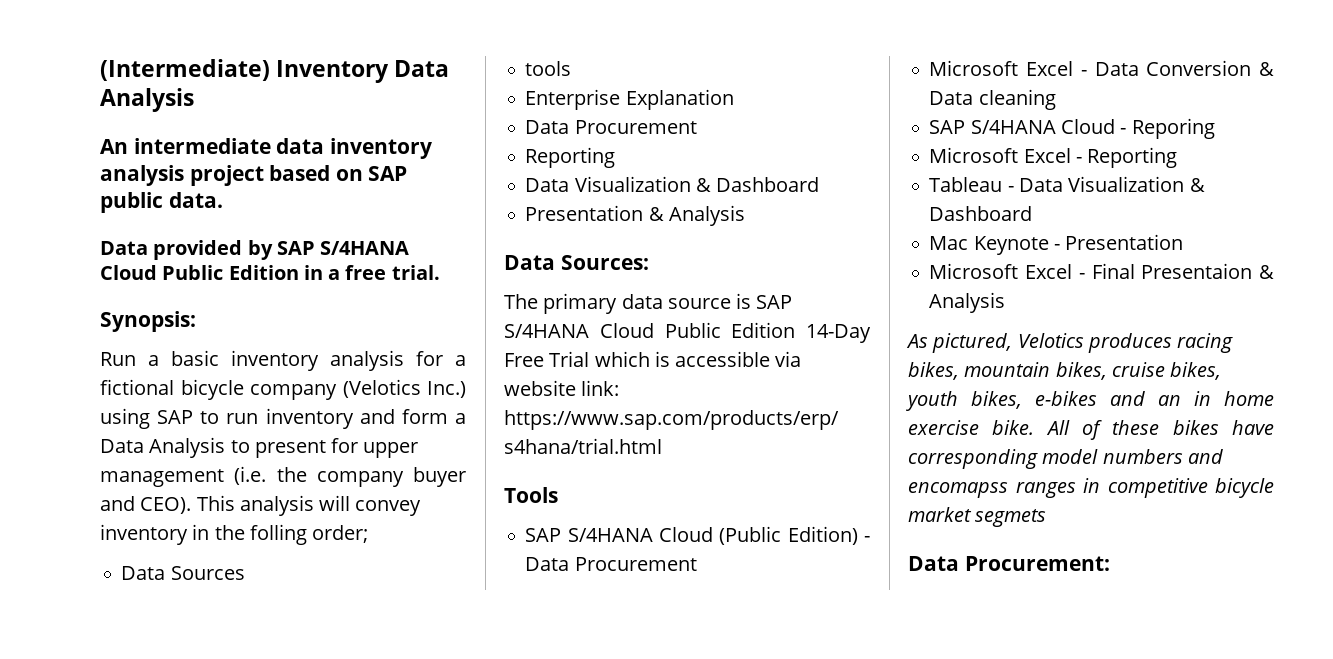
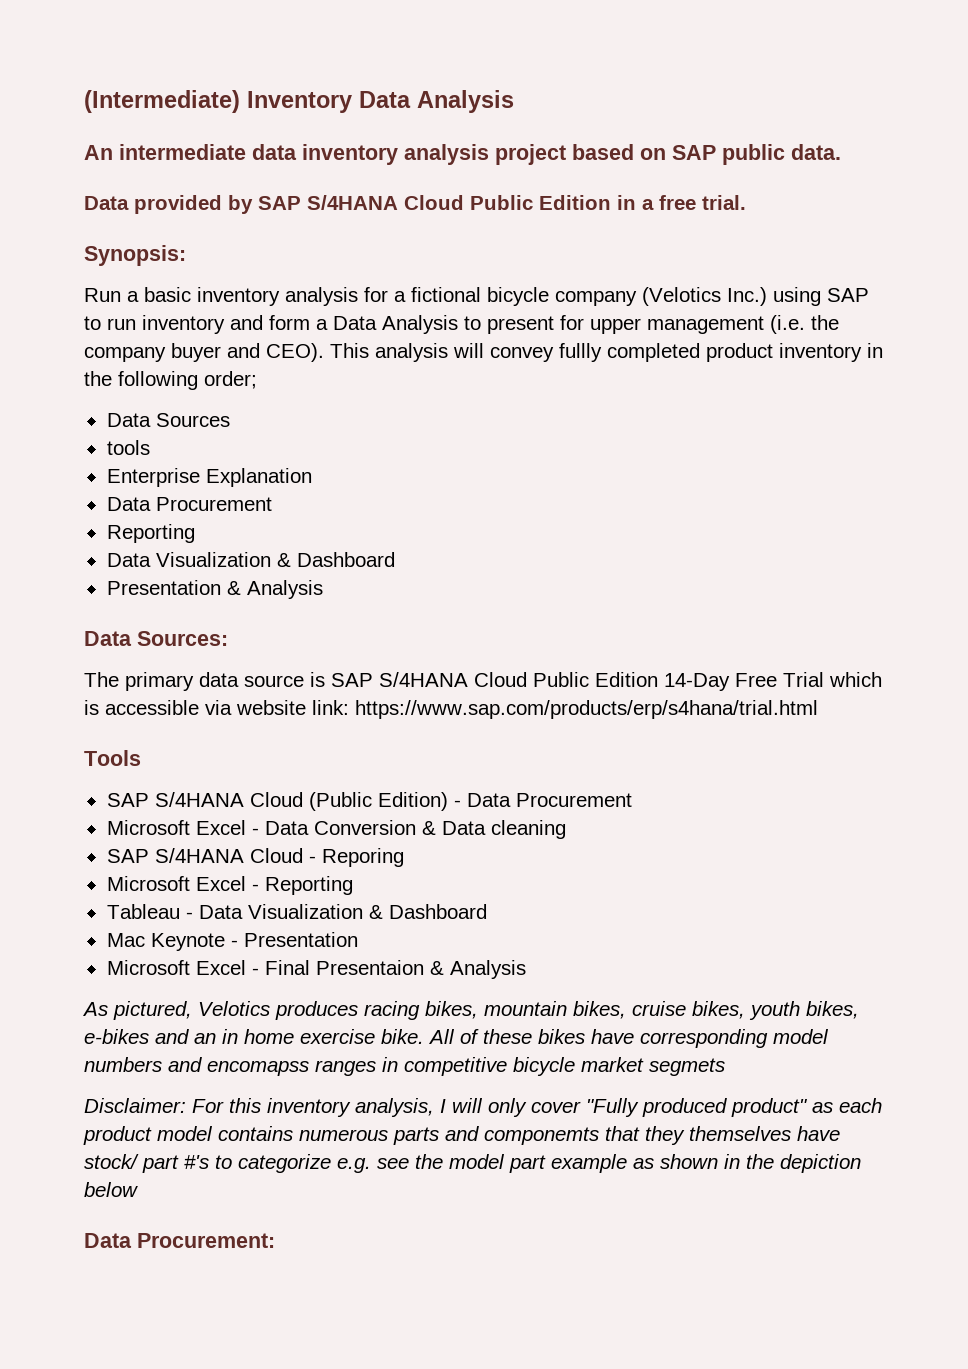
(422, 508) none -> [559,343,773,362] fullly completed product
[249,524,307,545] folling -> [118,371,198,390] following
(1047, 518) none -> [84,1098,882,1117] [83,1126,840,1145] [84,1154,861,1173] [84,1182,138,1197] // Disclaimer: For this inventory analysis, I will only cover "Fully produced product" as each product model contains numerous parts and componemts that they themselves have stock/ part #'s to categorize e.g. see the model part example as shown in the depiction below

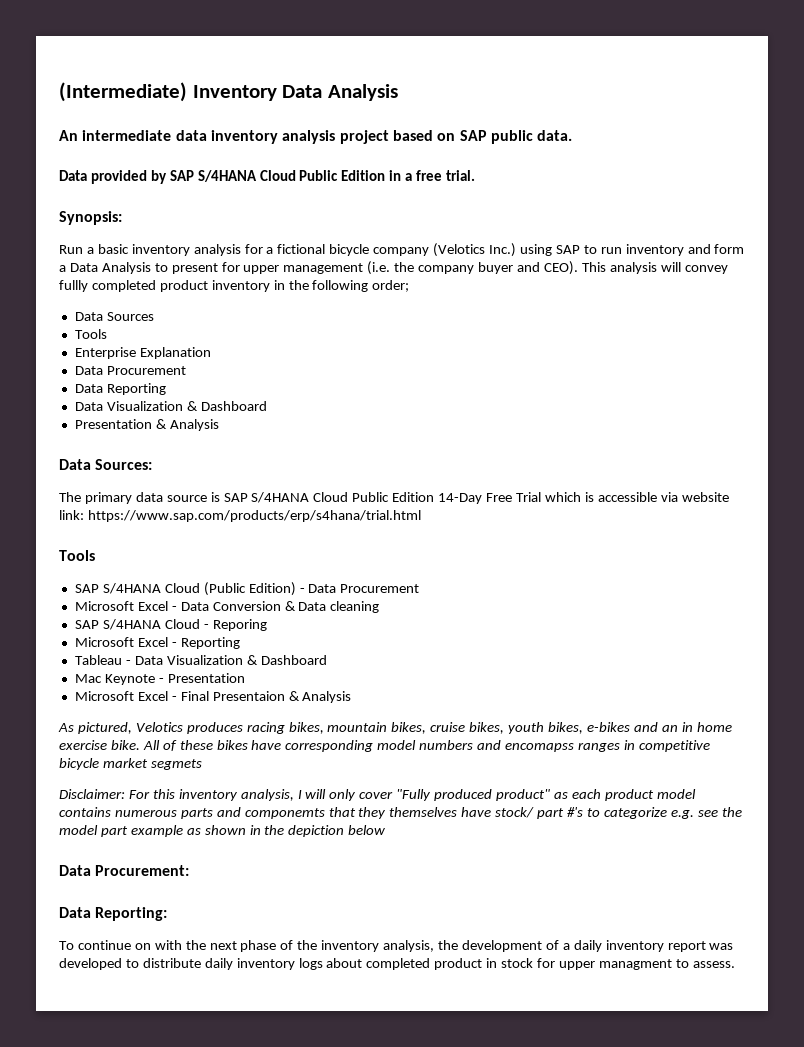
[106,440,150,455] tools -> [74,329,107,339] Tools
(272, 504) none -> [74,384,103,393] Data
(275, 1240) none -> [59,907,168,921] [59,940,734,952] [59,958,735,970] // Data Reporting: // To continue on with the next phase of the inventory analysis, the development of a daily inventory report was developed to distribute daily inventory logs about completed product in stock for upper managment to assess.

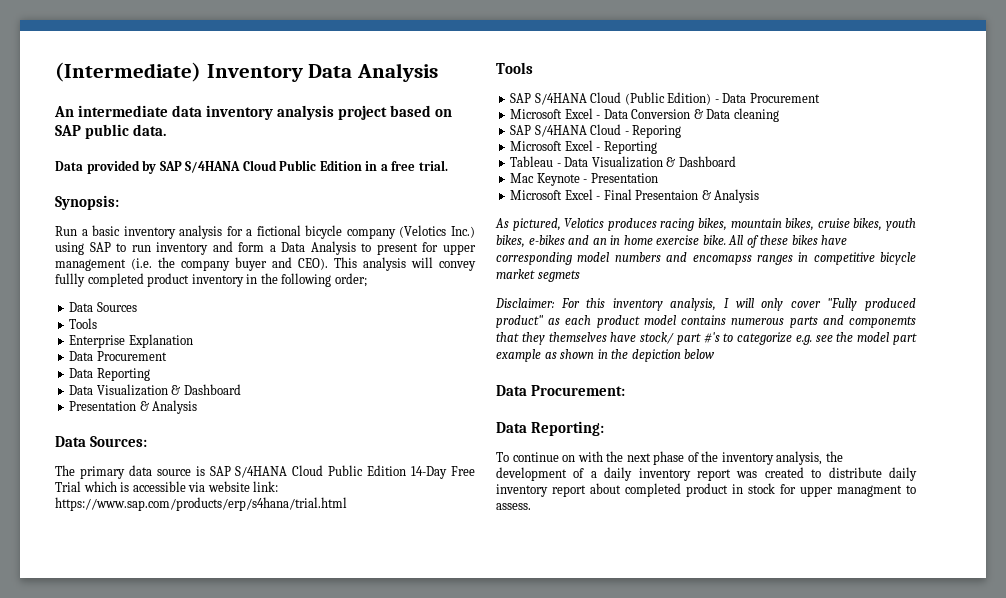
[59,958,122,970] developed -> [764,467,804,478] created
[298,958,323,970] logs -> [552,485,586,497] report

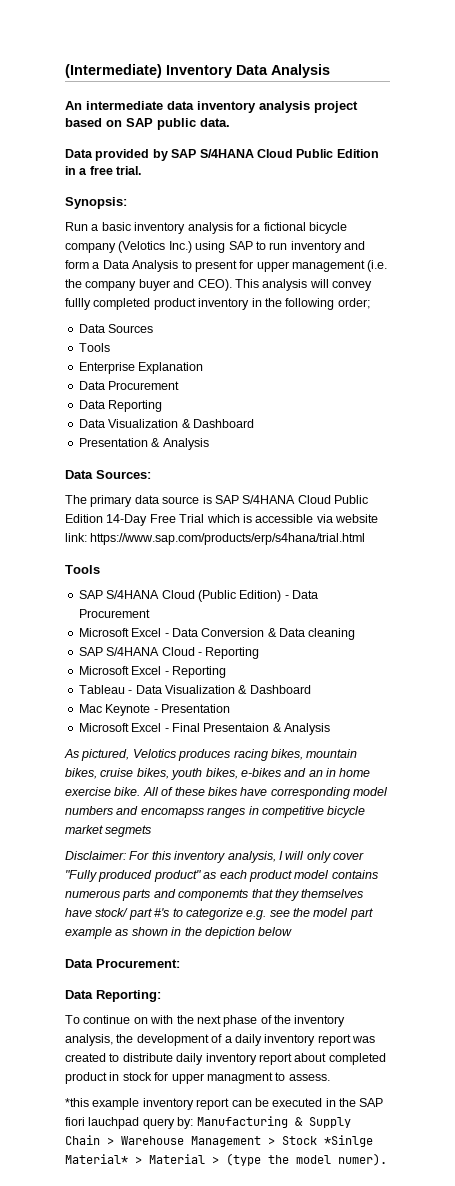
[632,125,682,138] Reporing -> [205,647,260,659] Reporting
(531, 506) none -> [65,1098,384,1110] [65,1116,351,1129] [65,1135,373,1147] [65,1153,387,1166] // *this example inventory report can be executed in the SAP fiori lauchpad query by: Manufacturing & Supply Chain > Warehouse Management > Stock *Sinlge Material* > Material > (type the model numer).

